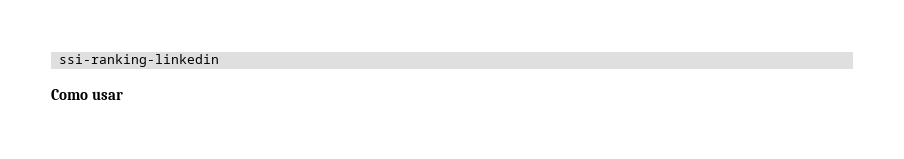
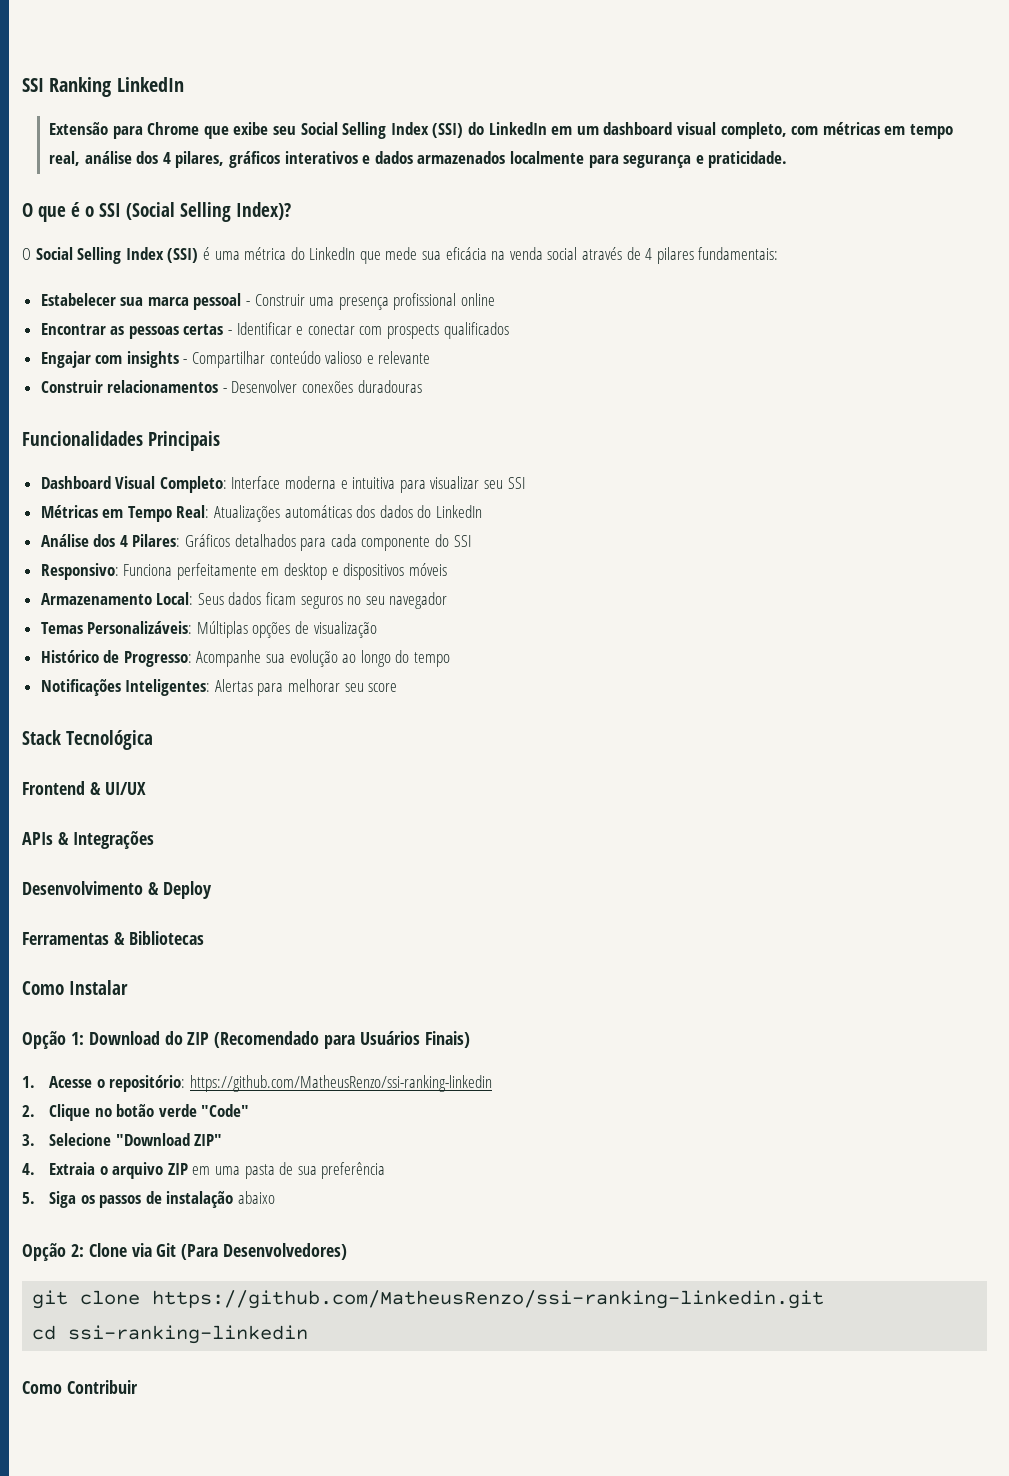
(59, 60) none -> [22,77,184,97] [49,122,953,139] [49,151,788,168] [22,202,291,222] [22,247,779,264] [40,293,496,310] [40,322,509,339] [40,351,431,368] [40,380,422,393] [22,431,220,451] [40,476,525,493] [40,505,483,522] [40,534,471,551] [40,563,447,580] [40,592,448,609] [40,621,377,638] [40,650,451,667] [40,679,398,696] [22,730,153,750] [22,781,146,795] [22,831,154,849] [22,881,212,899] [22,931,204,945] [22,980,128,995] [22,1031,470,1049] [22,1075,492,1092] [22,1104,250,1121] [22,1133,223,1146] [22,1162,386,1179] [22,1191,276,1208] [22,1243,348,1261] [32,1290,825,1309] [32,1325,57,1340] SSI Ranking LinkedIn // Extensão para Chrome que exibe seu Social Selling Index (SSI) do LinkedIn em um dashboard visual completo, com métricas em tempo real, análise dos 4 pilares, gráficos interativos e dados armazenados localmente para segurança e praticidade. // O que é o SSI (Social Selling Index)? // O Social Selling Index (SSI) é uma métrica do LinkedIn que mede sua eficácia na venda social através de 4 pilares fundamentais: // Estabelecer sua marca pessoal - Construir uma presença profissional online // Encontrar as pessoas certas - Identificar e conectar com prospects qualificados // Engajar com insights - Compartilhar conteúdo valioso e relevante // Construir relacionamentos - Desenvolver conexões duradouras // Funcionalidades Principais // Dashboard Visual Completo: Interface moderna e intuitiva para visualizar seu SSI // Métricas em Tempo Real: Atualizações automáticas dos dados do LinkedIn // Análise dos 4 Pilares: Gráficos detalhados para cada componente do SSI // Responsivo: Funciona perfeitamente em desktop e dispositivos móveis // Armazenamento Local: Seus dados ficam seguros no seu navegador // Temas Personalizáveis: Múltiplas opções de visualização // Histórico de Progresso: Acompanhe sua evolução ao longo do tempo // Notificações Inteligentes: Alertas para melhorar seu score // Stack Tecnológica // Frontend & UI/UX // APIs & Integrações // Desenvolvimento & Deploy // Ferramentas & Bibliotecas // Como Instalar // Opção 1: Download do ZIP (Recomendado para Usuários Finais) // 1. Acesse o repositório: https://github.com/MatheusRenzo/ssi-ranking-linkedin // 2. Clique no botão verde "Code" // 3. Selecione "Download ZIP" // 4. Extraia o arquivo ZIP em uma pasta de sua preferência // 5. Siga os passos de instalação abaixo // Opção 2: Clone via Git (Para Desenvolvedores) // git clone https://github.com/MatheusRenzo/ssi-ranking-linkedin.git // cd
[91,91,123,100] usar -> [66,1380,138,1394] Contribuir

